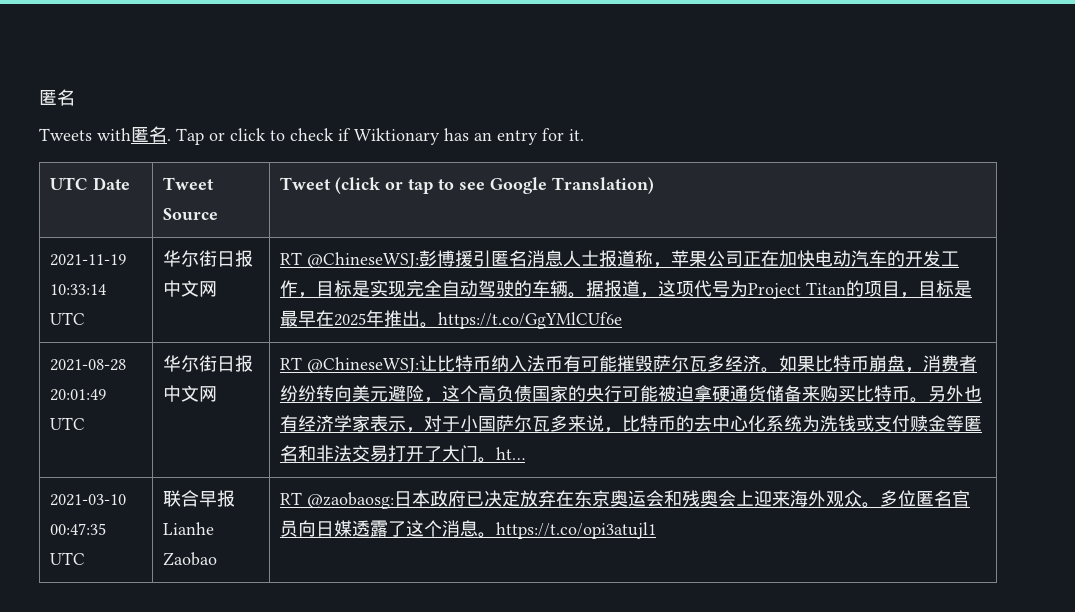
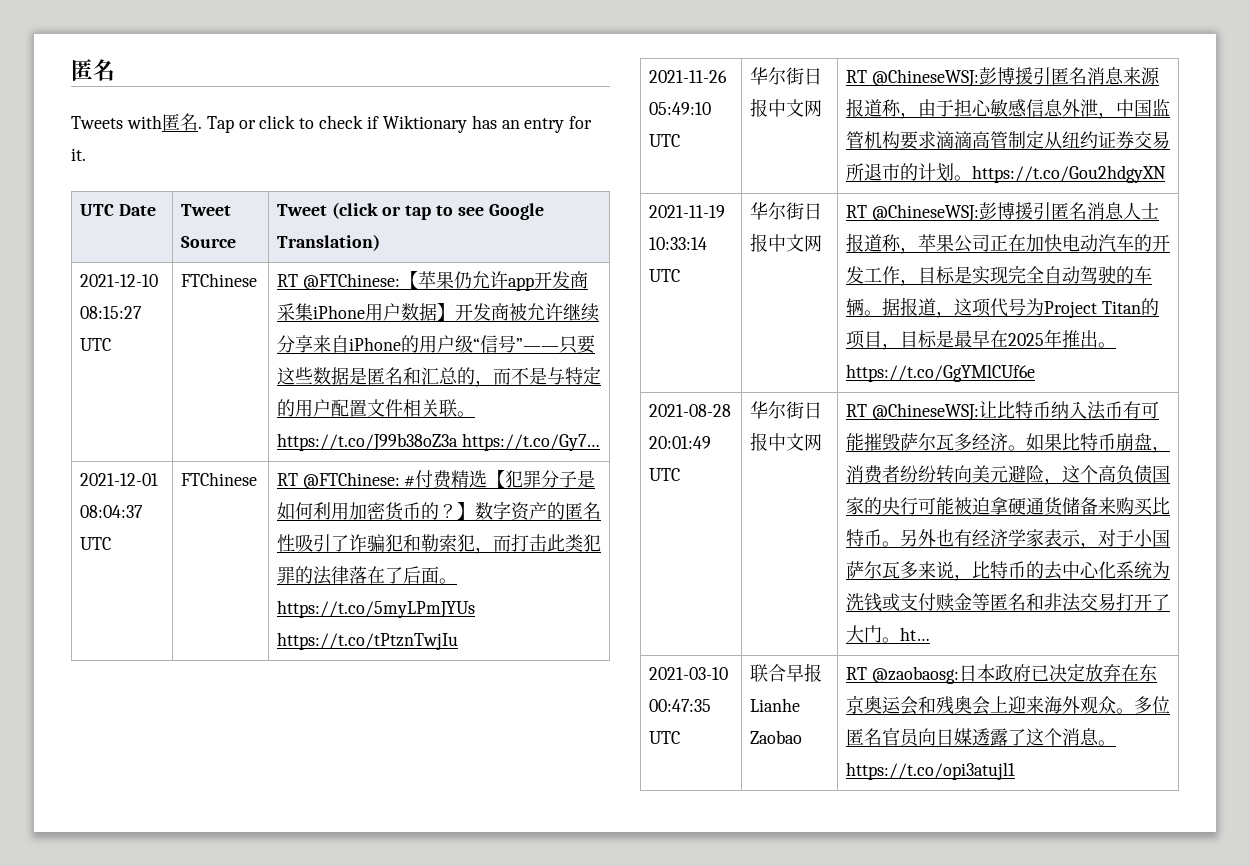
(654, 185) none -> [79,274,158,287] [79,306,142,319] [79,338,111,351] [180,273,257,287] [276,271,588,291] [276,303,599,322] [276,335,595,354] [276,366,601,387] [276,399,475,417] [276,433,600,451] [79,473,158,486] [79,505,143,518] [79,537,111,550] [180,472,257,486] [276,470,596,489] [276,501,601,521] [276,534,601,554] [276,566,457,585] [276,600,475,618] [276,632,458,650] [648,70,727,83] [648,102,711,115] [648,134,680,147] [749,67,822,85] [749,98,822,117] [845,67,1160,87] [845,98,1170,119] [845,130,1170,150] [845,163,1166,183] // 2021-12-10 08:15:27 UTC | FTChinese | RT @FTChinese:【苹果仍允许app开发商采集iPhone用户数据】开发商被允许继续分享来自iPhone的用户级“信号”——只要这些数据是匿名和汇总的，而不是与特定的用户配置文件相关联。https://t.co/J99b38oZ3a https://t.co/Gy7… // 2021-12-01 08:04:37 UTC | FTChinese | RT @FTChinese: #付费精选【犯罪分子是如何利用加密货币的？】数字资产的匿名性吸引了诈骗犯和勒索犯，而打击此类犯罪的法律落在了后面。https://t.co/5myLPmJYUs https://t.co/tPtznTwjIu // 2021-11-26 05:49:10 UTC | 华尔街日报中文网 | RT @ChineseWSJ:彭博援引匿名消息来源报道称，由于担心敏感信息外泄，中国监管机构要求滴滴高管制定从纽约证券交易所退市的计划。https://t.co/Gou2hdgyXN

